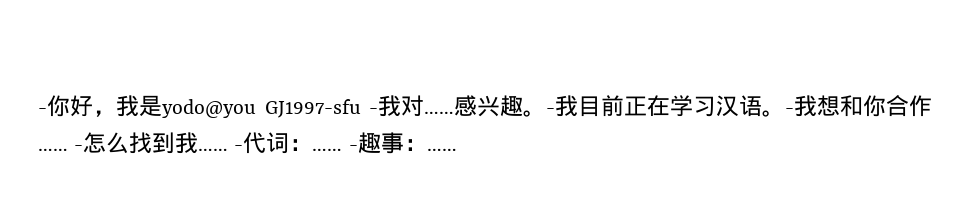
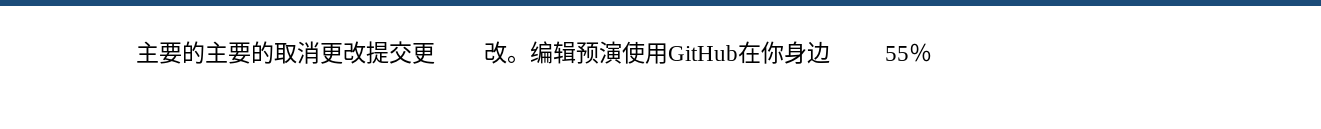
[38,95,932,118] [38,132,457,154] -你好，我是yodo@you GJ1997-sfu -我对……感兴趣。-我目前正在学习汉语。-我想和你合作…… -怎么找到我…… -代词：…… -趣事：…… -> [135,41,932,64] 主要的主要的取消更改提交更改。编辑预演使用GitHub在你身边55％

